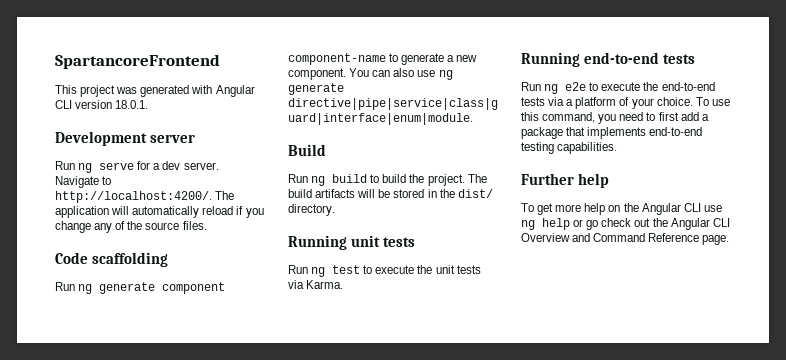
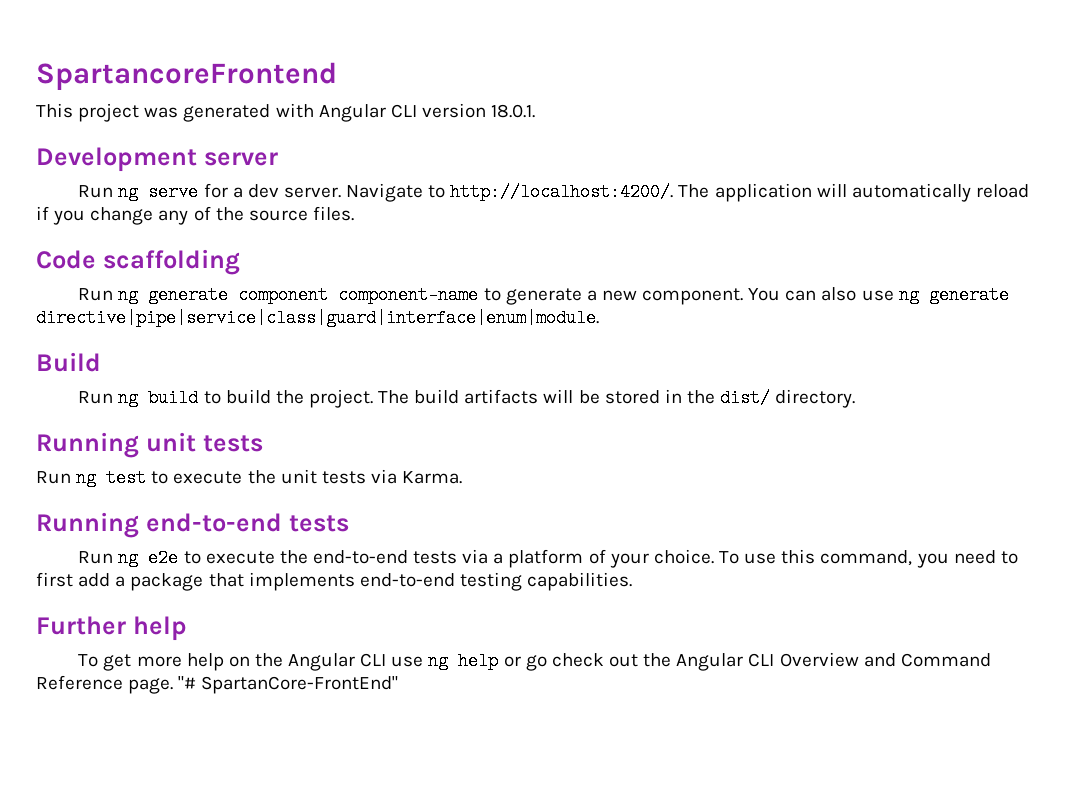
(730, 240) none -> [178,676,399,694] "# SpartanCore-FrontEnd"

